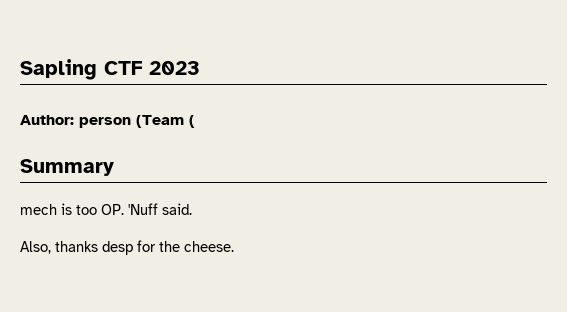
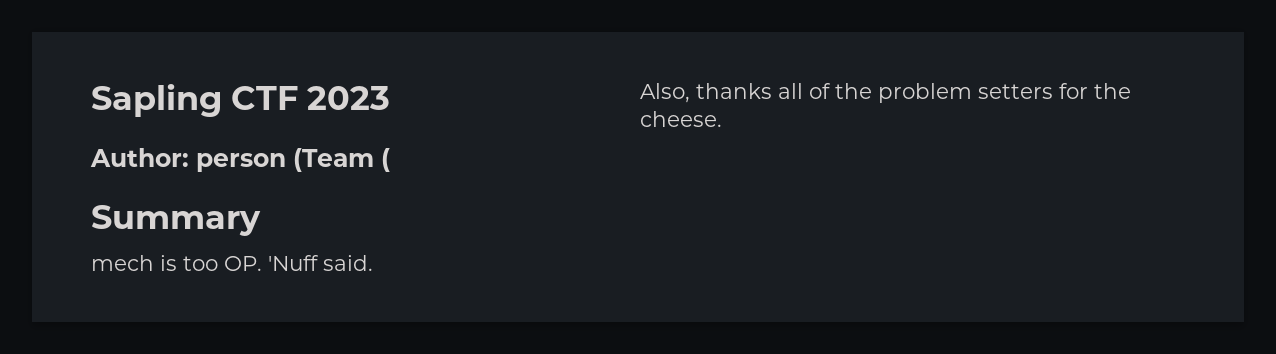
[102,241,133,255] desp -> [778,83,1053,103] all of the problem setters

